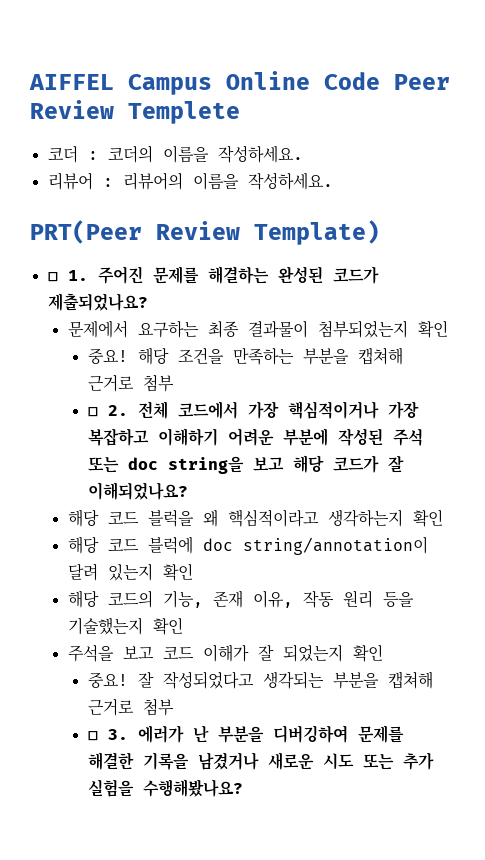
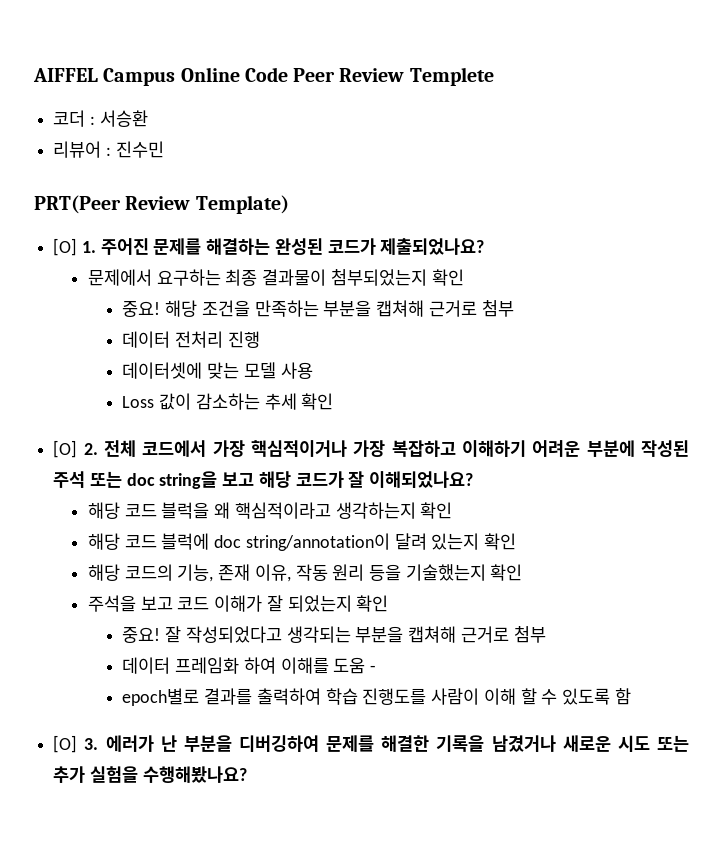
[107,145,303,163] 코더의 이름을 작성하세요. -> [99,110,148,127] 서승환
[122,172,333,190] 리뷰어의 이름을 작성하세요. -> [115,141,164,158] 진수민
[47,272,58,282] ☐ -> [53,238,78,256] [O]
[87,407,98,417] ☐ -> [122,331,260,348] [122,362,313,379] [122,393,334,410] [53,440,78,458] 데이터 전처리 진행 // 데이터셋에 맞는 모델 사용 // Loss 값이 감소하는 추세 확인 // [O]
[87,731,98,741] ☐ -> [122,657,377,674] [122,688,631,706] [53,735,78,753] 데이터 프레임화 하여 이해를 도움 - // epoch별로 결과를 출력하여 학습 진행도를 사람이 이해 할 수 있도록 함 // [O]

